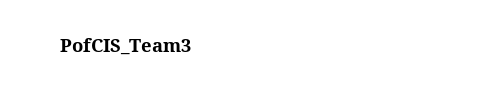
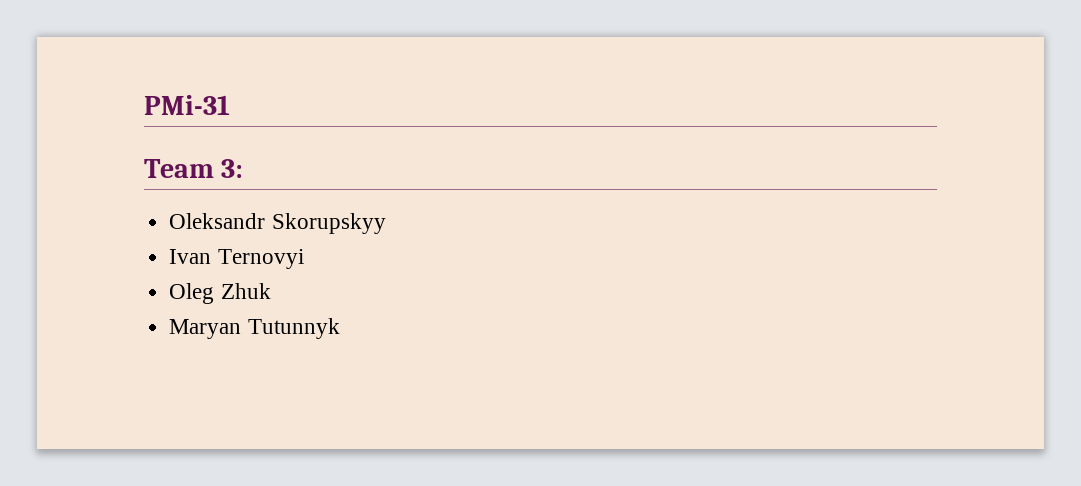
[60,38,191,55] PofCIS_Team3 -> [144,95,230,115] [144,159,244,178] [169,213,386,234] [169,249,304,269] [169,283,271,304] [169,318,340,339] PMi-31 // Team 3: // Oleksandr Skorupskyy // Ivan Ternovyi // Oleg Zhuk // Maryan Tutunnyk

